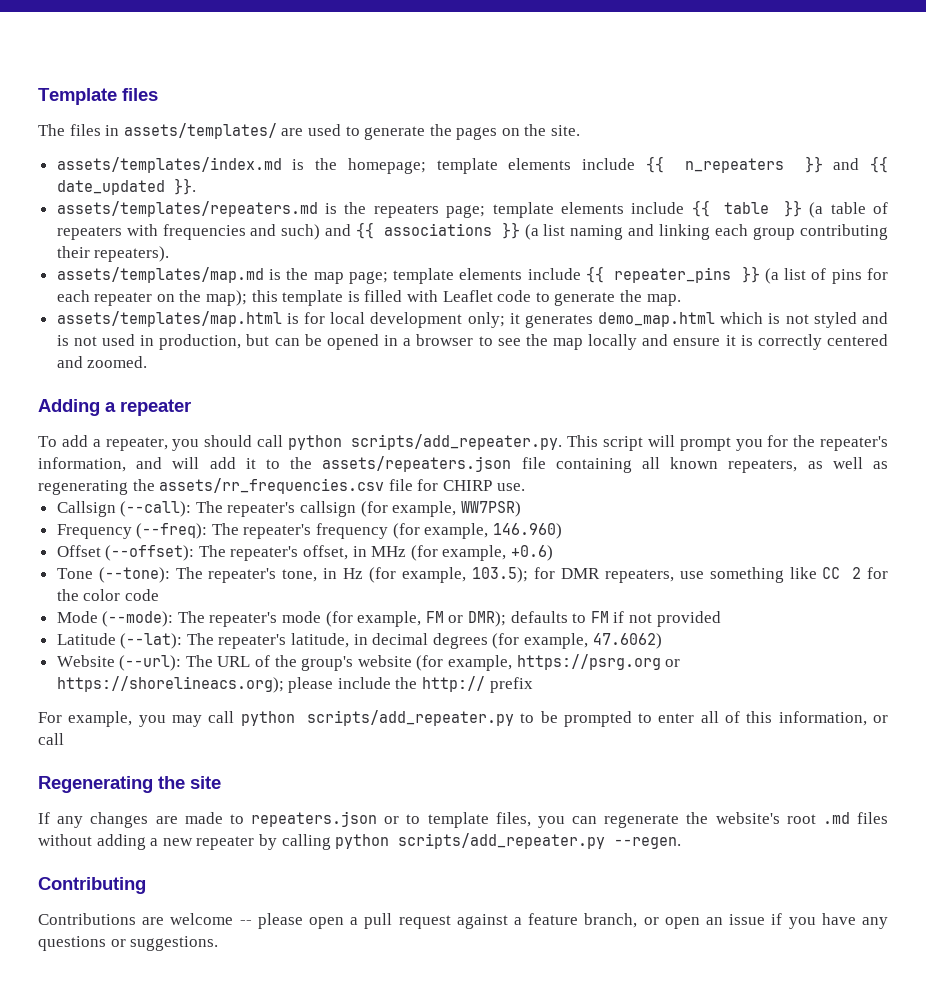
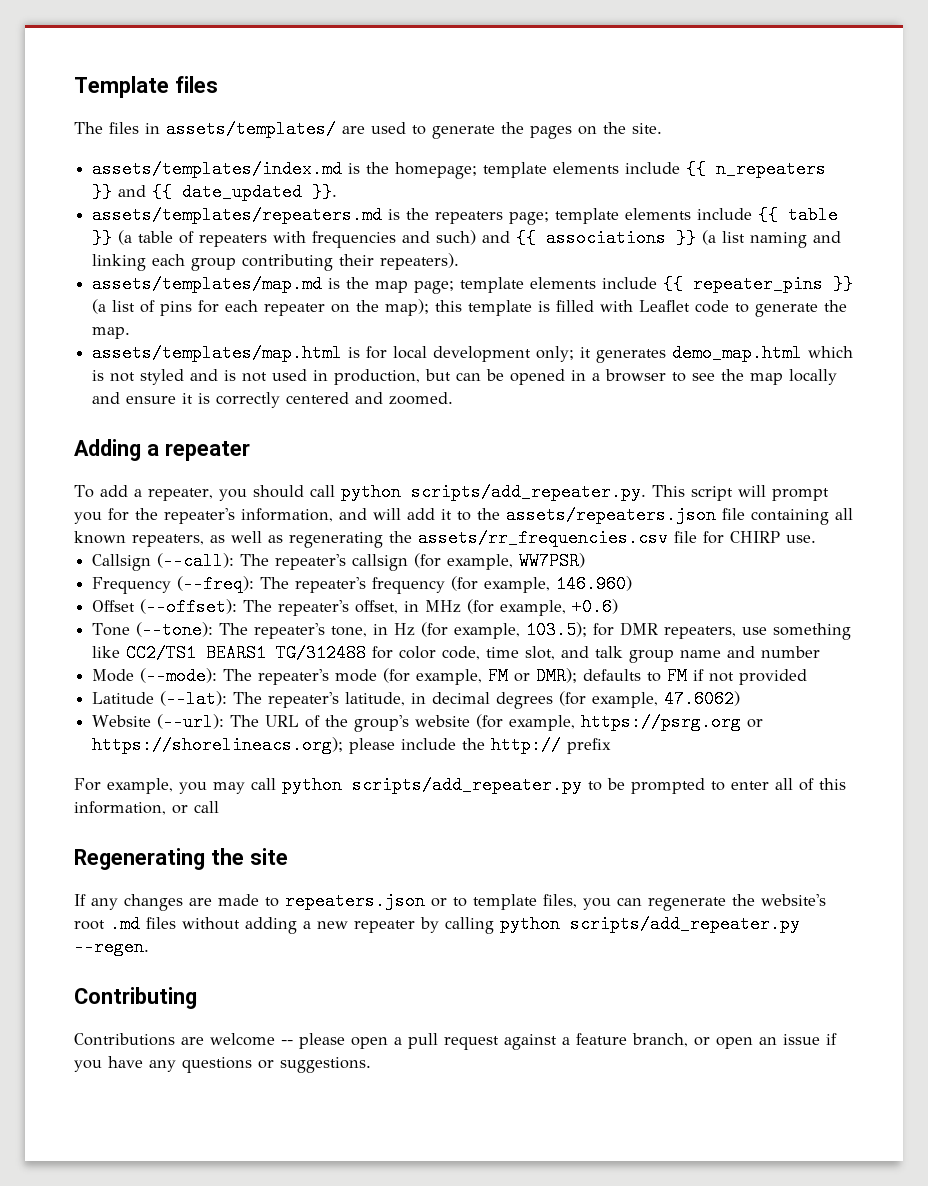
[822,567,889,579] [56,589,159,601] CC 2 for the color code -> [126,644,821,663] CC2/TS1 BEARS1 TG/312488 for color code, time slot, and talk group name and number

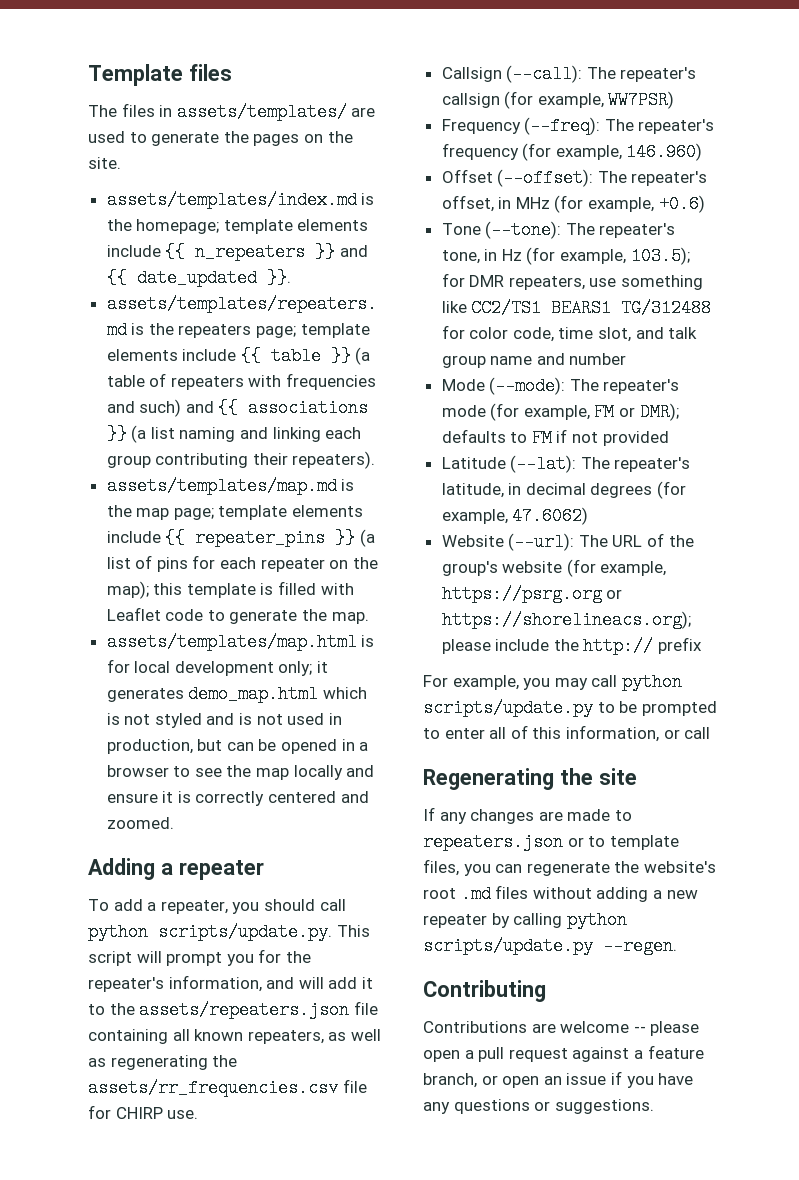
[410,483,646,501] scripts/add_repeater.py. -> [158,923,332,941] scripts/update.py.
[352,776,582,794] scripts/add_repeater.py -> [423,699,593,717] scripts/update.py
[570,915,800,933] scripts/add_repeater.py -> [423,937,593,955] scripts/update.py

